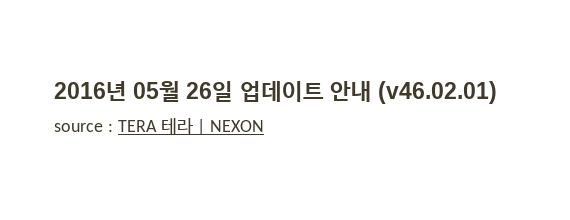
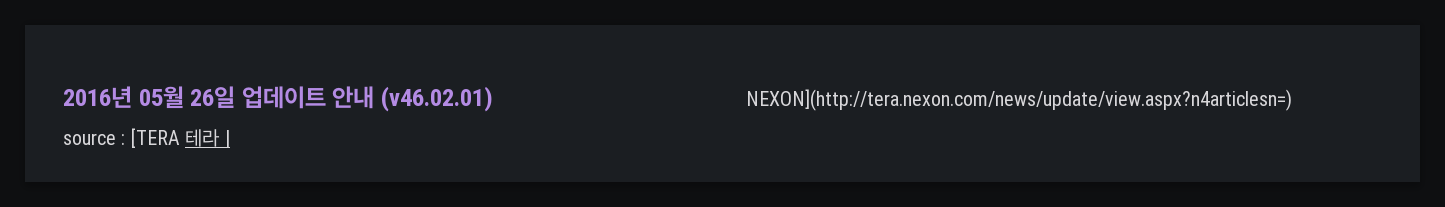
[117,120,157,132] TERA -> [130,128,180,148] [TERA
[210,120,265,132] NEXON -> [746,89,1292,111] NEXON](http://tera.nexon.com/news/update/view.aspx?n4articlesn=)

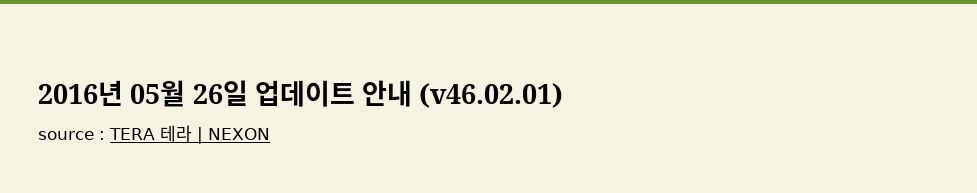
[130,128,180,148] [TERA -> [109,128,155,140] TERA
[746,89,1292,111] NEXON](http://tera.nexon.com/news/update/view.aspx?n4articlesn=) -> [208,128,270,140] NEXON

